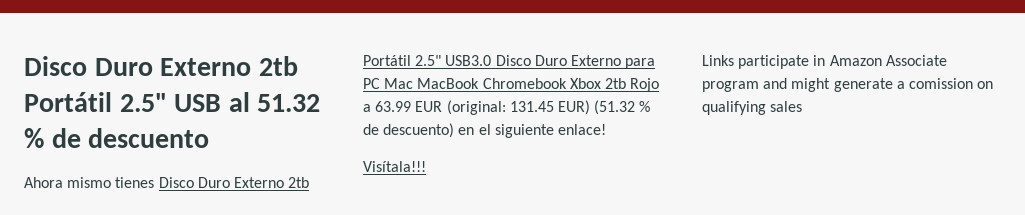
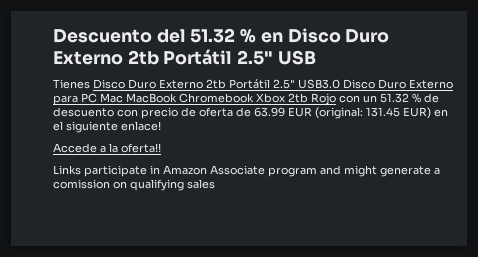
(24, 66) none -> [53,28,283,43] Descuento del 51.32 % en
[228,92,321,112] [24,128,210,148] [24,177,155,188] al 51.32 % de descuento // Ahora mismo tienes -> [53,79,90,89] // Tienes
[363,104,371,112] a -> [339,93,439,103] [53,107,251,119] con un 51.32 % de descuento con precio de oferta de
[594,100,651,115] [363,123,455,138] (51.32 % de descuento) -> (431, 113) none
[363,161,426,172] Visítala!!! -> [53,143,161,153] Accede a la oferta!!

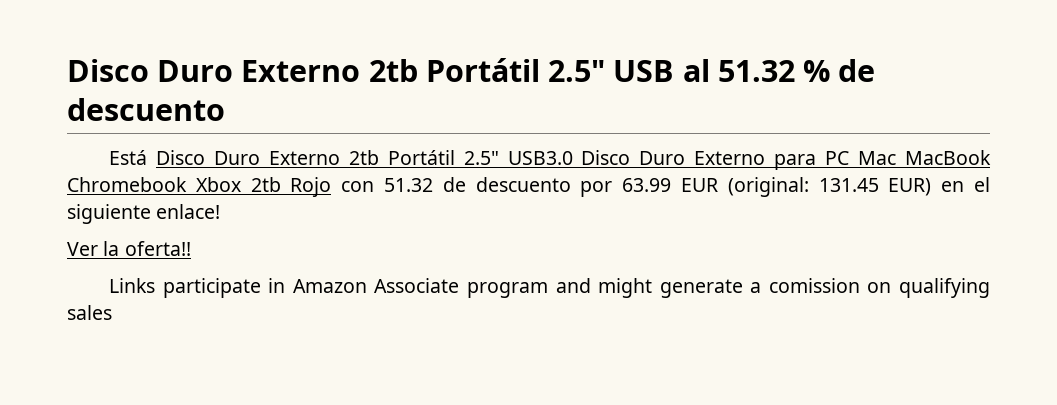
[53,28,283,43] Descuento del 51.32 % en -> (67, 70) none
[53,79,90,89] // Tienes -> [682,59,876,82] [67,98,225,121] [109,150,148,165] al 51.32 % de descuento // Está
[363,93,439,103] [53,107,251,119] un 51.32 % de descuento con precio de oferta de -> [384,177,613,197] 51.32 de descuento por
[53,143,106,153] Accede a -> [67,242,98,256] Ver

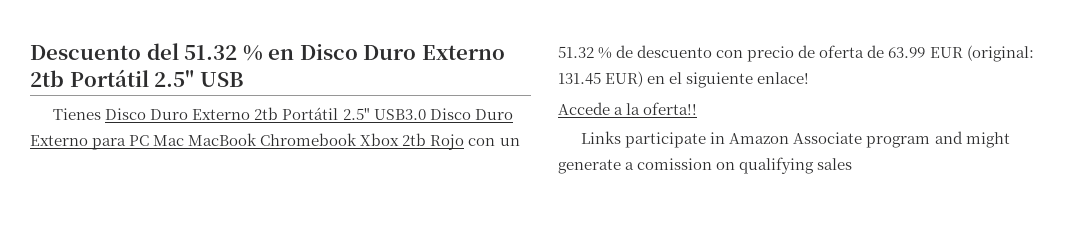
(67, 70) none -> [30,43,295,61] Descuento del 51.32 % en
[682,59,876,82] [67,98,225,121] [109,150,148,165] al 51.32 % de descuento // Está -> [53,108,102,120] // Tienes
[384,177,613,197] 51.32 de descuento por -> [499,138,520,146] [558,45,885,62] un 51.32 % de descuento con precio de oferta de
[67,242,98,256] Ver -> [558,102,624,115] Accede a

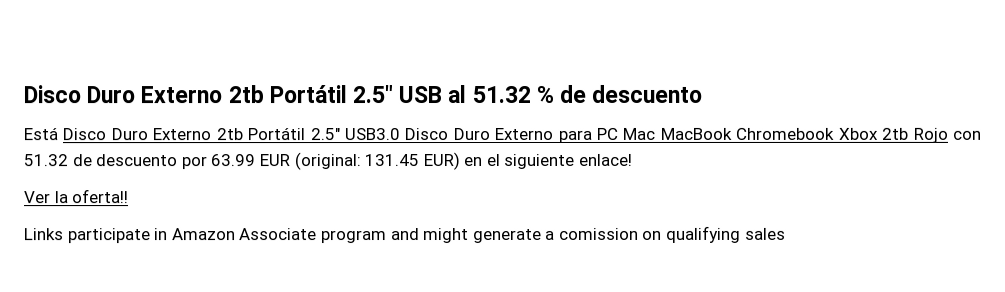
[30,43,295,61] Descuento del 51.32 % en -> (23, 94) none
[53,108,102,120] // Tienes -> [447,84,703,104] [23,127,58,141] al 51.32 % de descuento // Está
[499,138,520,146] [558,45,885,62] un 51.32 % de descuento con precio de oferta de -> [24,154,208,170] 51.32 de descuento por
[558,102,624,115] Accede a -> [24,191,51,204] Ver

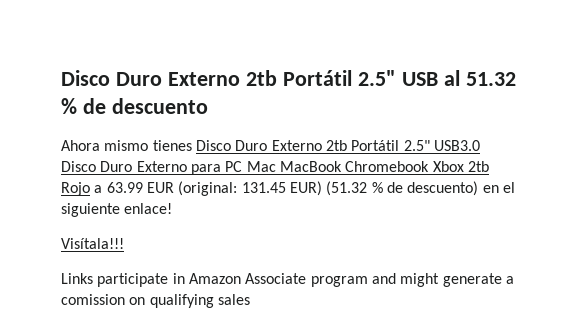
[23,127,58,141] Está -> [61,140,192,151] Ahora mismo tienes
[952,130,982,140] [24,154,208,170] con 51.32 de descuento por -> [94,185,103,193] a
(461, 161) none -> [326,181,479,196] (51.32 % de descuento)
[24,189,130,204] Ver la oferta!! -> [61,238,124,249] Visítala!!!

